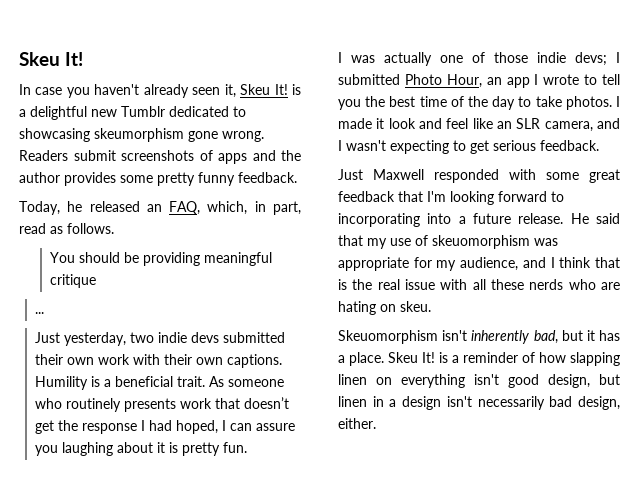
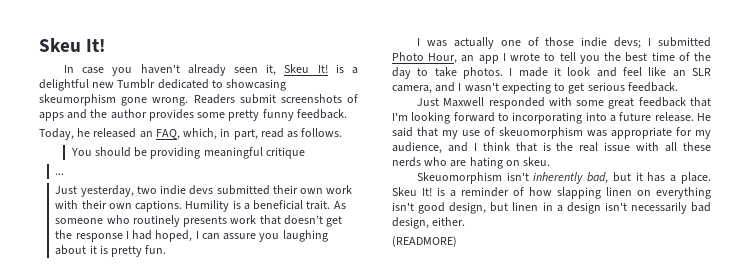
(376, 423) none -> [392,236,457,247] // (READMORE)

